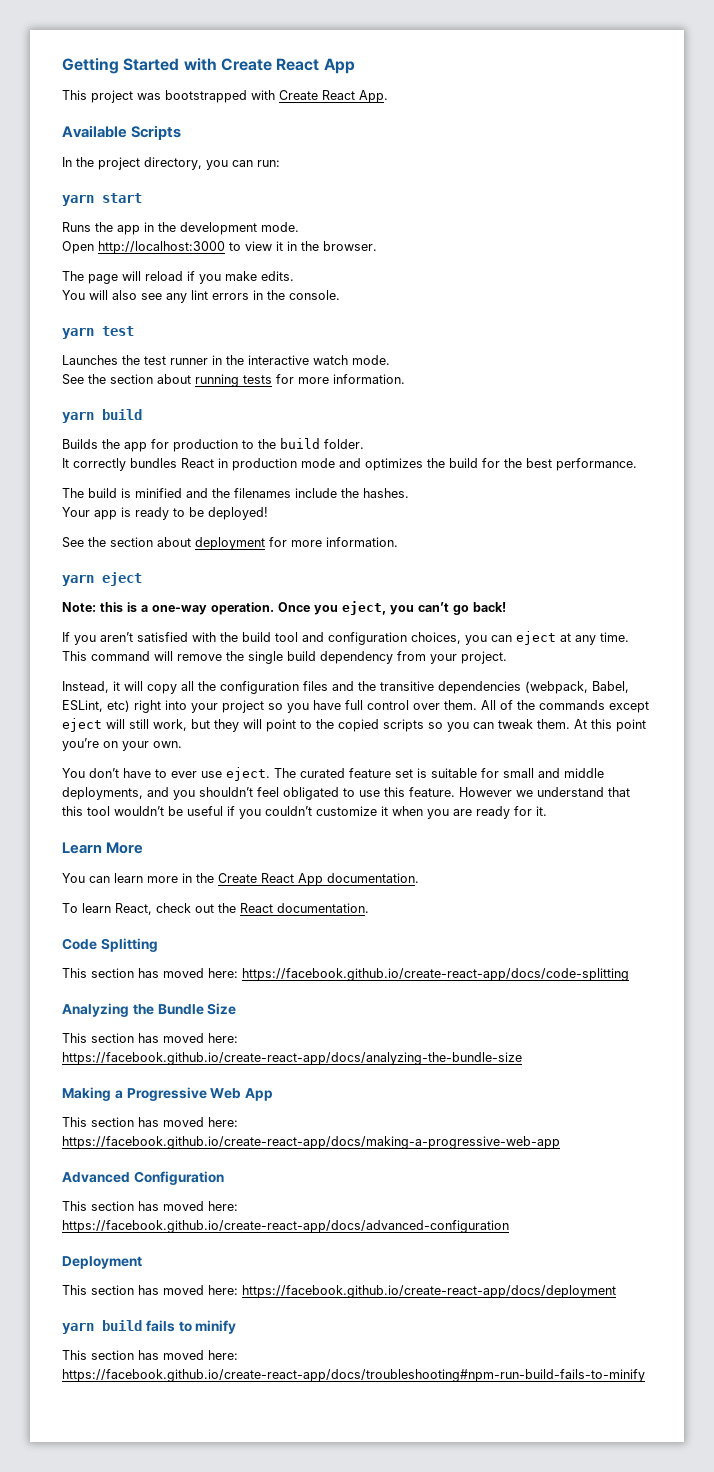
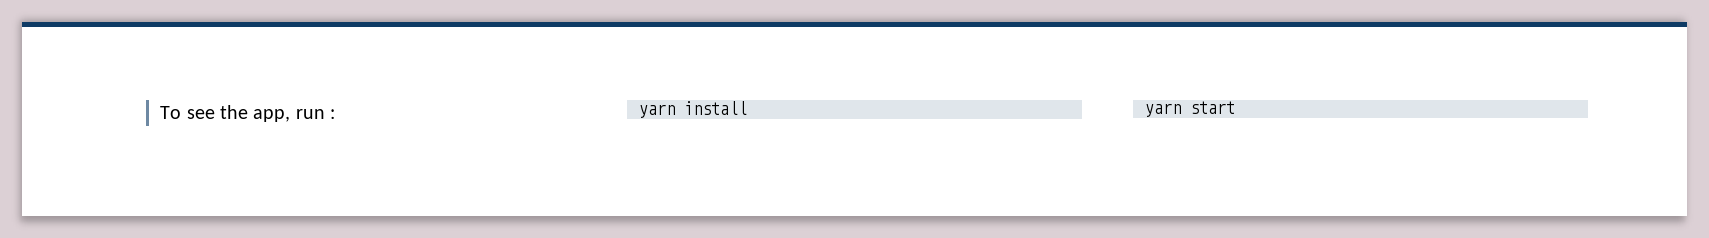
[62,58,355,74] [62,90,388,103] [62,125,182,140] [62,157,280,170] [62,193,142,206] [62,222,299,235] [62,241,377,254] [62,271,294,284] [62,290,340,303] [62,326,134,339] [62,355,390,365] [62,374,405,387] [62,409,142,423] [62,438,364,452] [62,458,637,471] [62,488,409,498] [62,507,268,520] [62,537,398,550] [62,572,142,586] [62,601,506,615] [62,631,629,645] [62,651,507,664] [62,681,629,694] [62,700,649,713] [62,718,646,732] [62,738,182,751] [62,767,604,781] [62,787,630,800] [62,806,547,819] [62,842,144,854] [62,873,419,886] [62,903,369,915] [62,938,158,952] [62,968,629,981] [62,1003,237,1017] [62,1033,238,1043] [62,1052,522,1065] [62,1087,274,1101] [62,1117,238,1127] [62,1136,560,1149] [62,1171,224,1185] [62,1201,238,1211] [62,1220,509,1233] [62,1256,142,1269] [62,1285,616,1298] [62,1320,237,1334] [62,1350,238,1360] [62,1369,645,1382] Getting Started with Create React App // This project was bootstrapped with Create React App. // Available Scripts // In the project directory, you can run: // yarn start // Runs the app in the development mode. // Open http://localhost:3000 to view it in the browser. // The page will reload if you make edits. // You will also see any lint errors in the console. // yarn test // Launches the test runner in the interactive watch mode. // See the section about running tests for more information. // yarn build // Builds the app for production to the build folder. // It correctly bundles React in production mode and optimizes the build for the best performance. // The build is minified and the filenames include the hashes. // Your app is ready to be deployed! // See the section about deployment for more information. // yarn eject // Note: this is a one-way operation. Once you eject, you can’t go back! // If you aren’t satisfied with the build tool and configuration choices, you can eject at any time. This command will remove the single build dependency from your project. // Instead, it will copy all the configuration files and the transitive dependencies (webpack, Babel, ESLint, etc) right into your project so you have full control over them. All of the commands except eject will still work, but they will point to the copied scripts so you can tweak them. At this point you’re on your own. // You don’t have to ever use eject. The curated feature set is suitable for small and middle deployments, and you shouldn’t feel obligated to use this feature. However we understand that this tool wouldn’t be useful if you couldn’t customize it when you are ready for it. // Learn More // You can learn more in the Create React App documentation. // To learn React, check out the React documentation. // Code Splitting // This section has moved here: https://facebook.github.io/create-react-app/docs/code-splitting // Analyzing the Bundle Size // This section has moved here: https://facebook.github.io/create-react-app/docs/analyzing-the-bundle-size // Making a Progressive Web App // This section has moved here: https://facebook.github.io/create-react-app/docs/making-a-progressive-web-app // Advanced Configuration // This section has moved here: https://facebook.github.io/create-react-app/docs/advanced-configuration // Deployment // This section has moved here: https://facebook.github.io/create-react-app/docs/deployment // yarn build fails to minify // This section has moved here: https://facebook.github.io/create-react-app/docs/troubleshooting#npm-run-build-fails-to-minify -> [160,105,336,122] [639,101,747,118] [1145,101,1235,117] To see the app, run : // yarn install // yarn start

